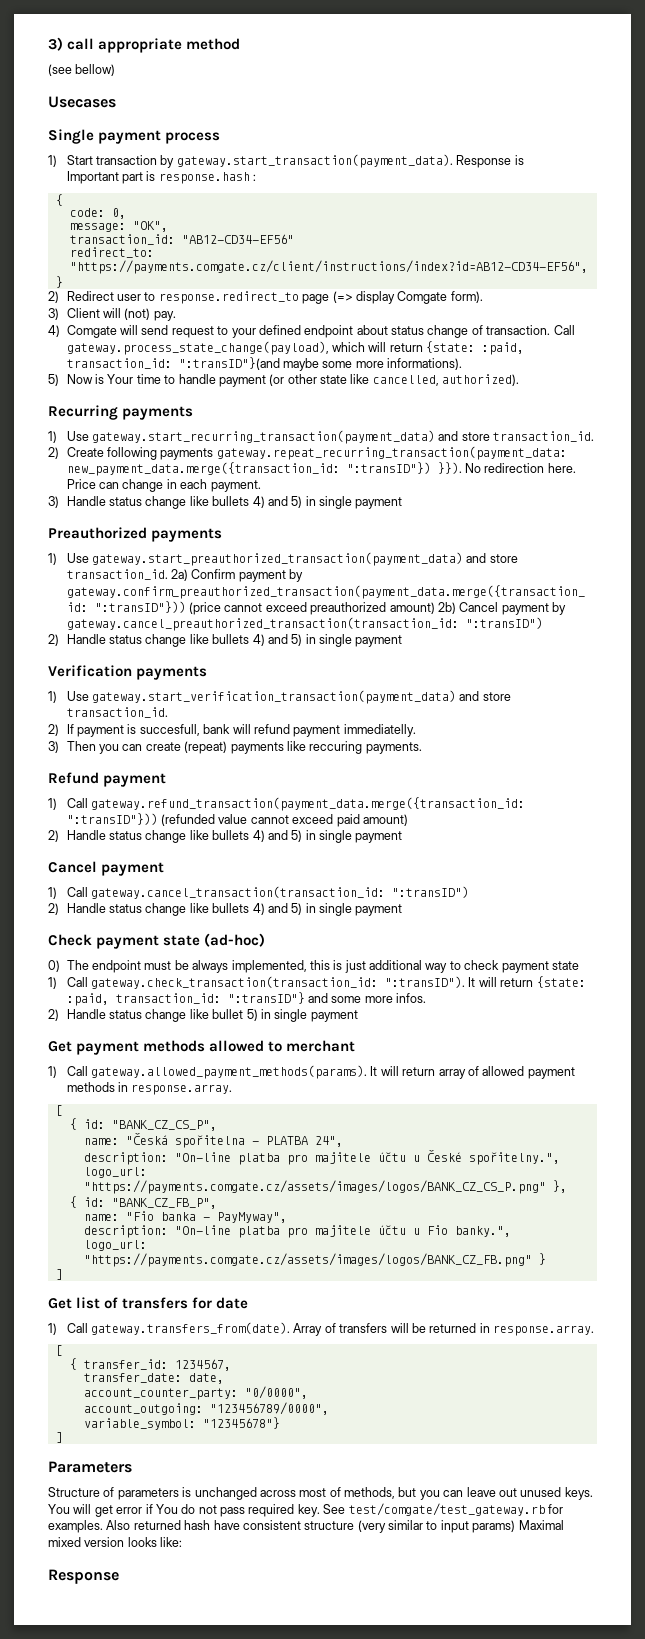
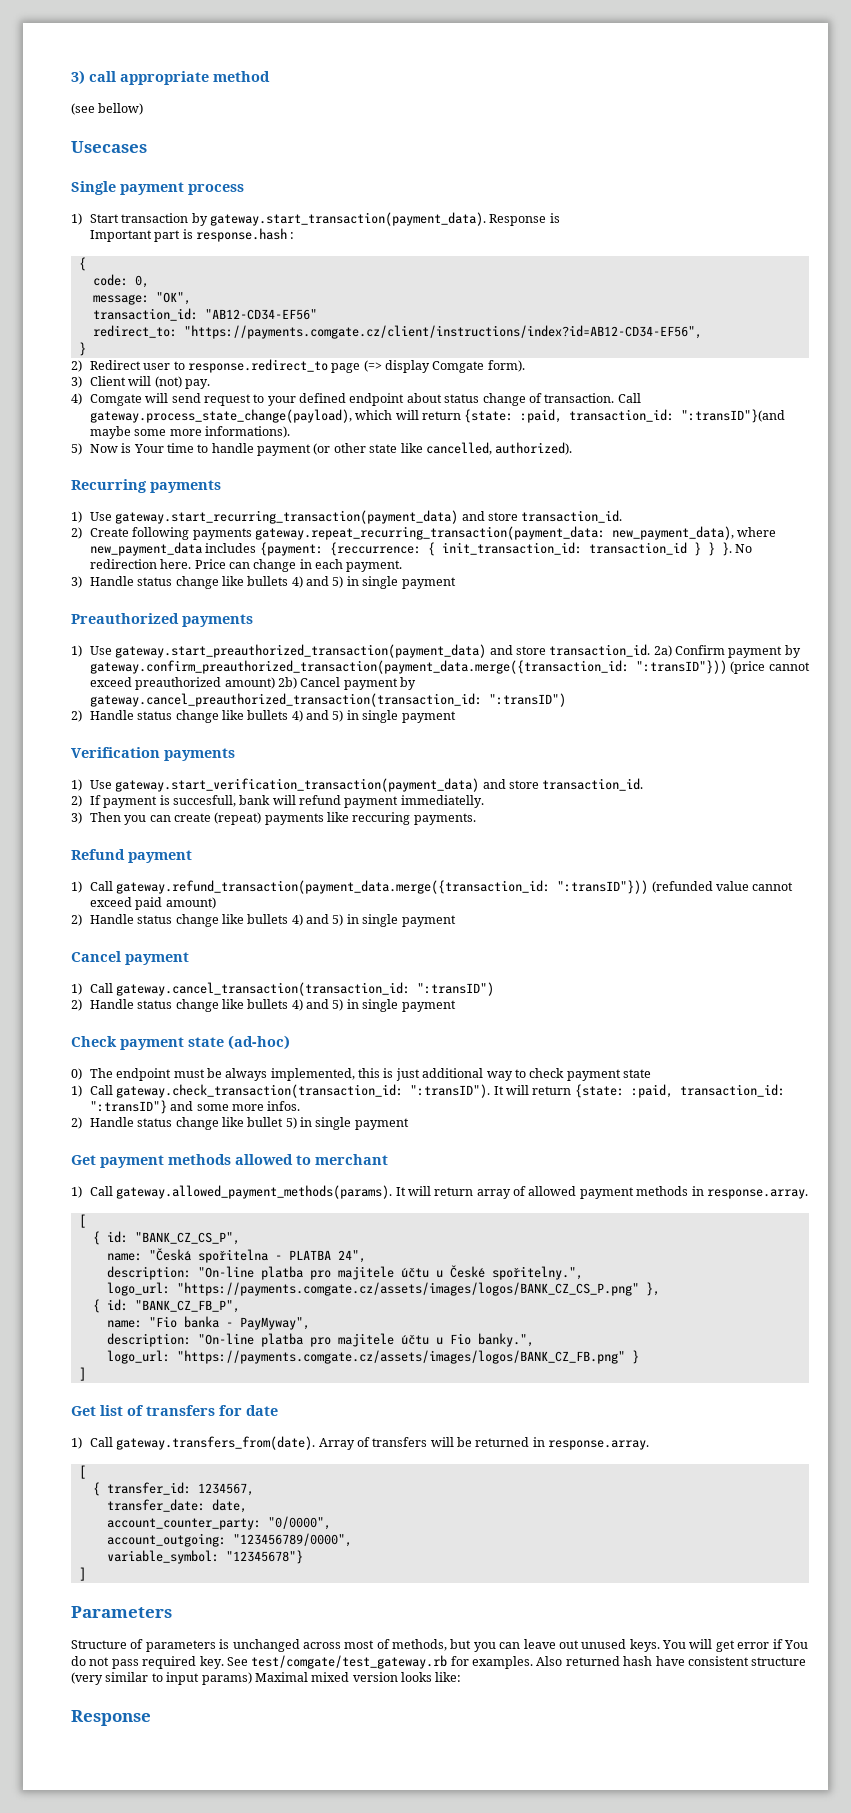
[66,462,462,476] new_payment_data.merge({transaction_id: ":transID"}) }}). -> [611,526,777,540] [89,542,732,556] new_payment_data), where new_payment_data includes {payment: {reccurrence: { init_transaction_id: transaction_id } } }.

